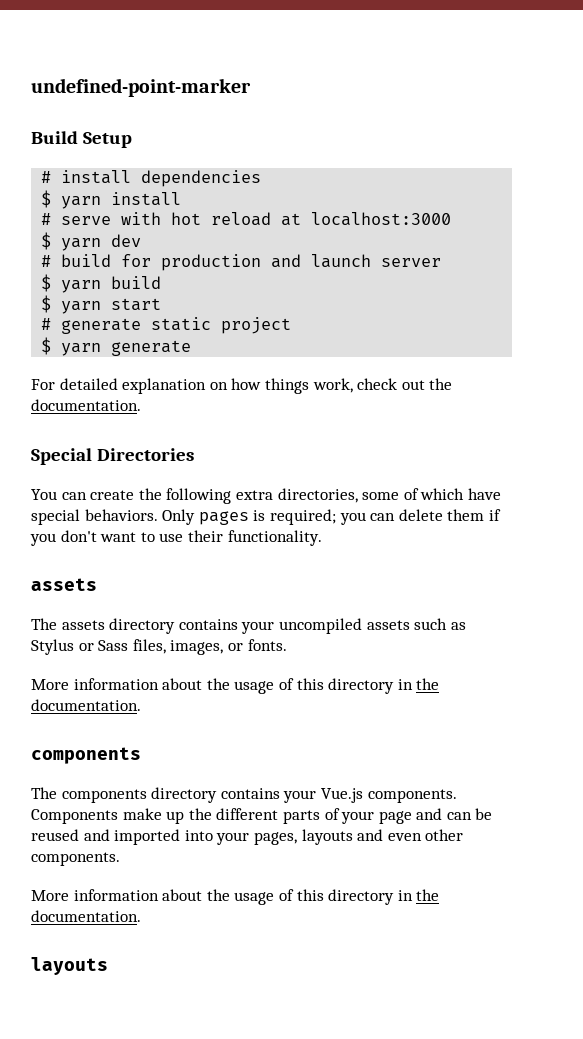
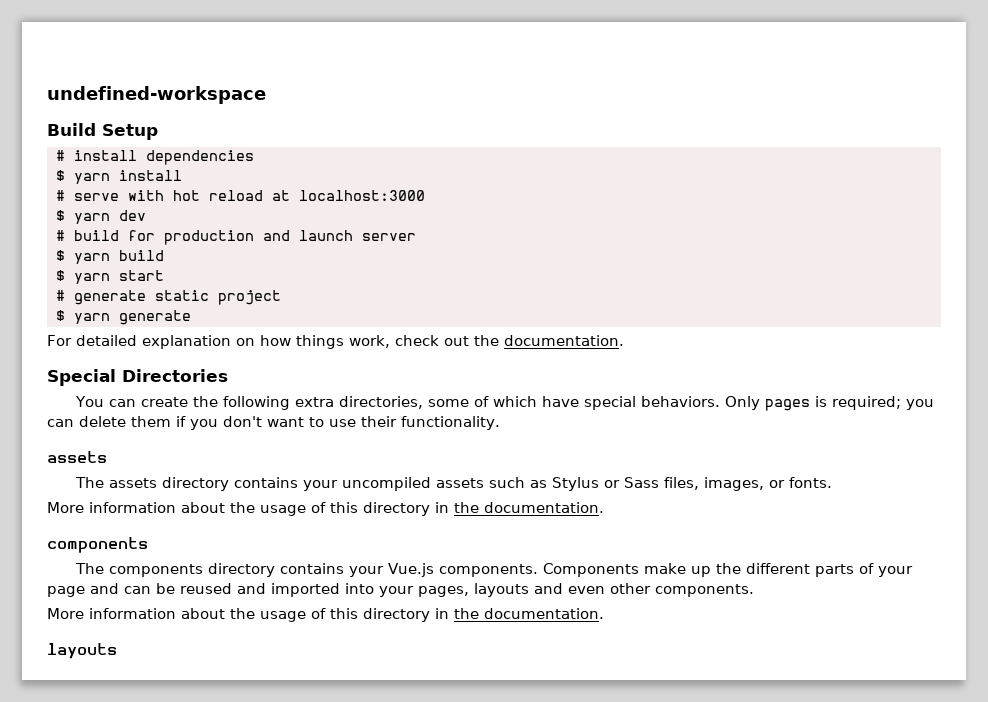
[31,78,251,97] undefined-point-marker -> [47,86,266,104] undefined-workspace

